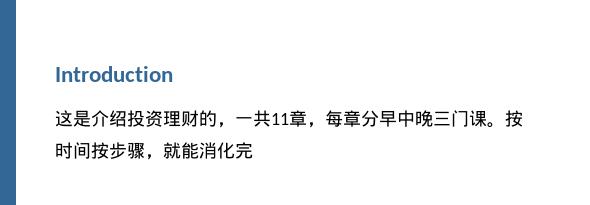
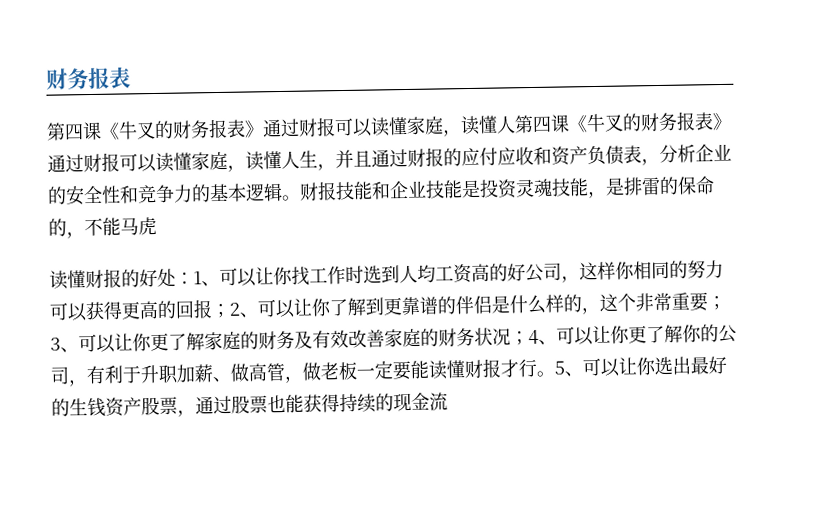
[55,66,173,82] [55,110,523,128] [55,142,253,160] Introduction // 这是介绍投资理财的，一共11章，每章分早中晚三门课。按时间按步骤，就能消化完 -> [46,66,131,91] [46,111,732,141] [47,143,732,173] [47,176,715,206] [48,216,157,239] [49,259,724,290] [49,292,726,322] [50,324,737,353] [50,355,727,387] [51,392,448,418] 财务报表 // 第四课《牛叉的财务报表》通过财报可以读懂家庭，读懂人第四课《牛叉的财务报表》通过财报可以读懂家庭，读懂人生，并且通过财报的应付应收和资产负债表，分析企业的安全性和竞争力的基本逻辑。财报技能和企业技能是投资灵魂技能，是排雷的保命的，不能马虎 // 读懂财报的好处：1、可以让你找工作时选到人均工资高的好公司，这样你相同的努力可以获得更高的回报；2、可以让你了解到更靠谱的伴侣是什么样的，这个非常重要；3、可以让你更了解家庭的财务及有效改善家庭的财务状况；4、可以让你更了解你的公司，有利于升职加薪、做高管，做老板一定要能读懂财报才行。5、可以让你选出最好的生钱资产股票，通过股票也能获得持续的现金流

